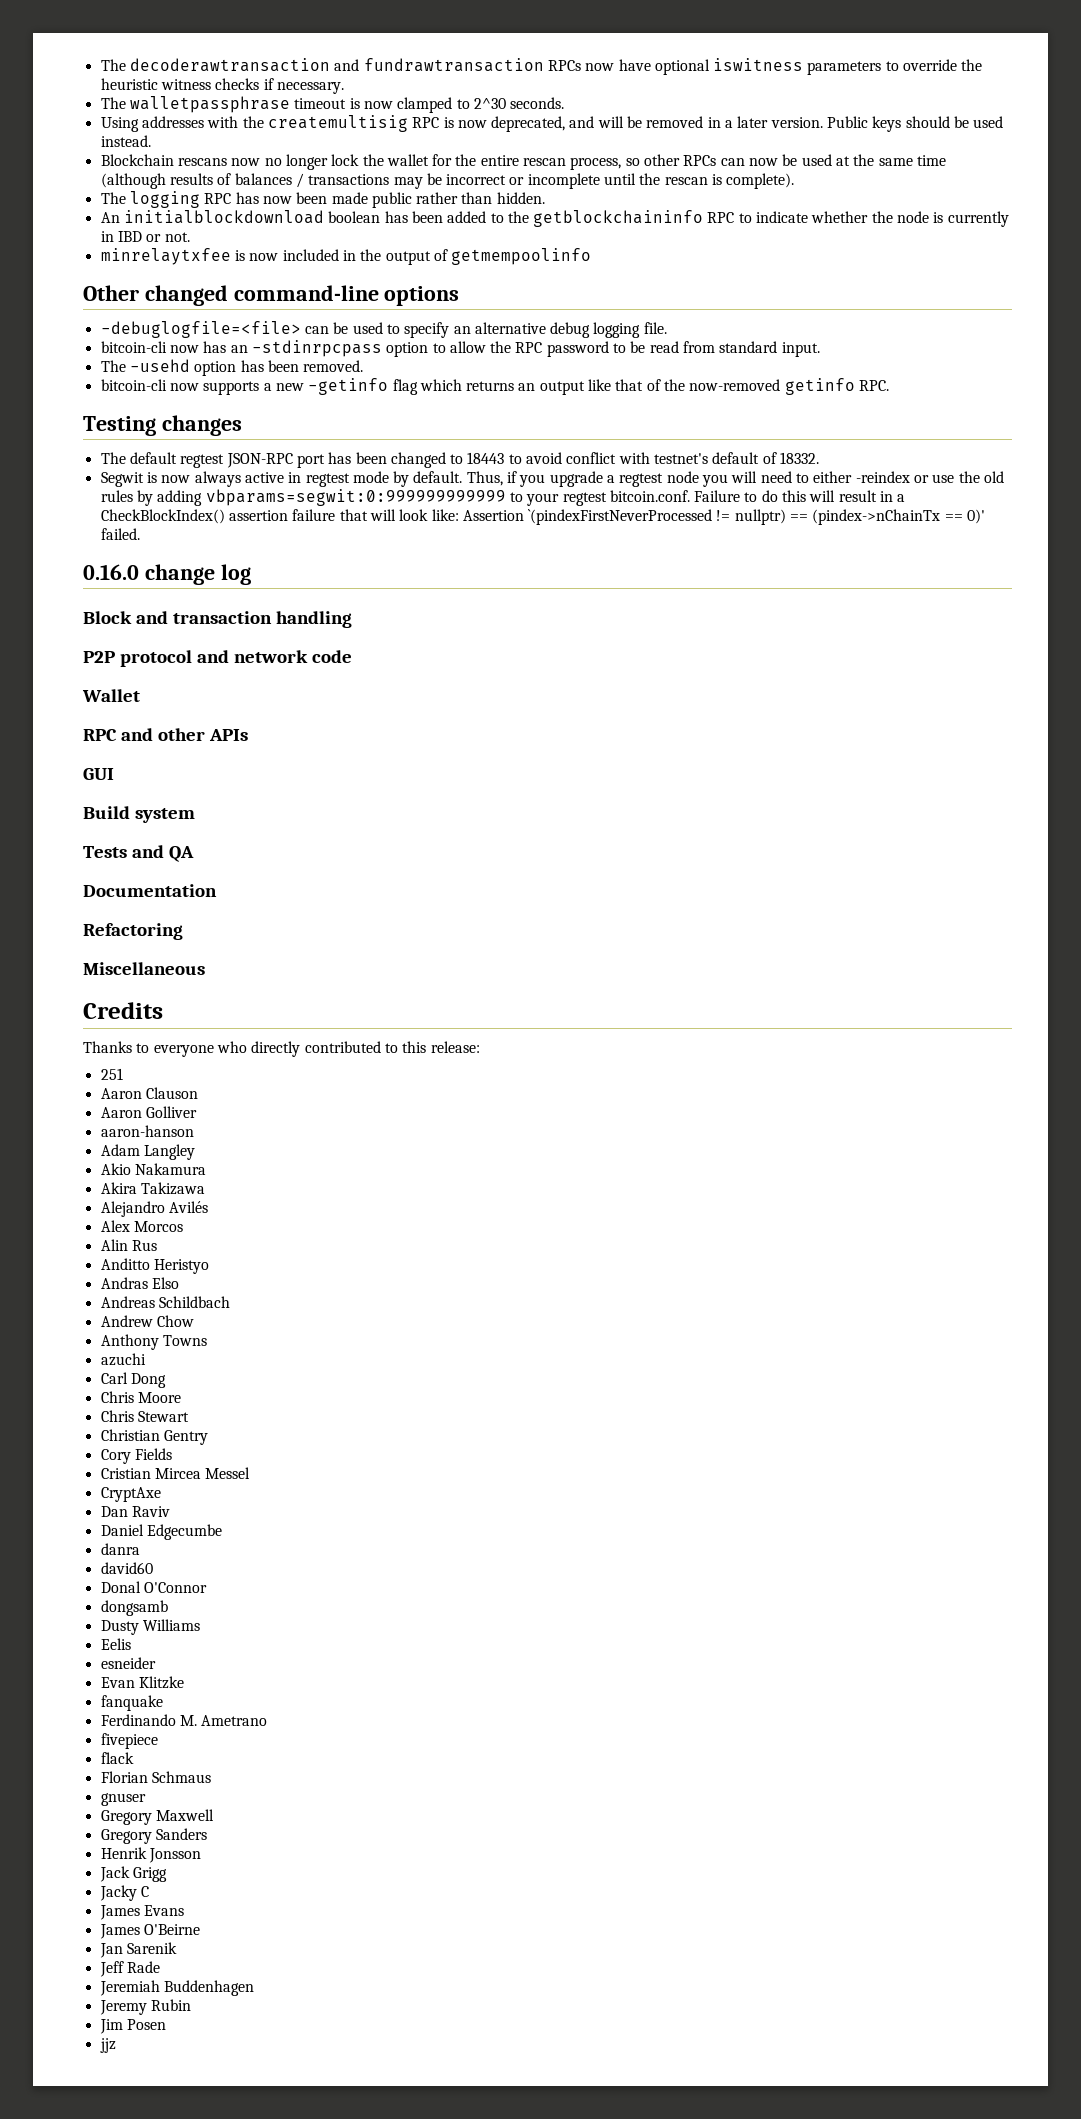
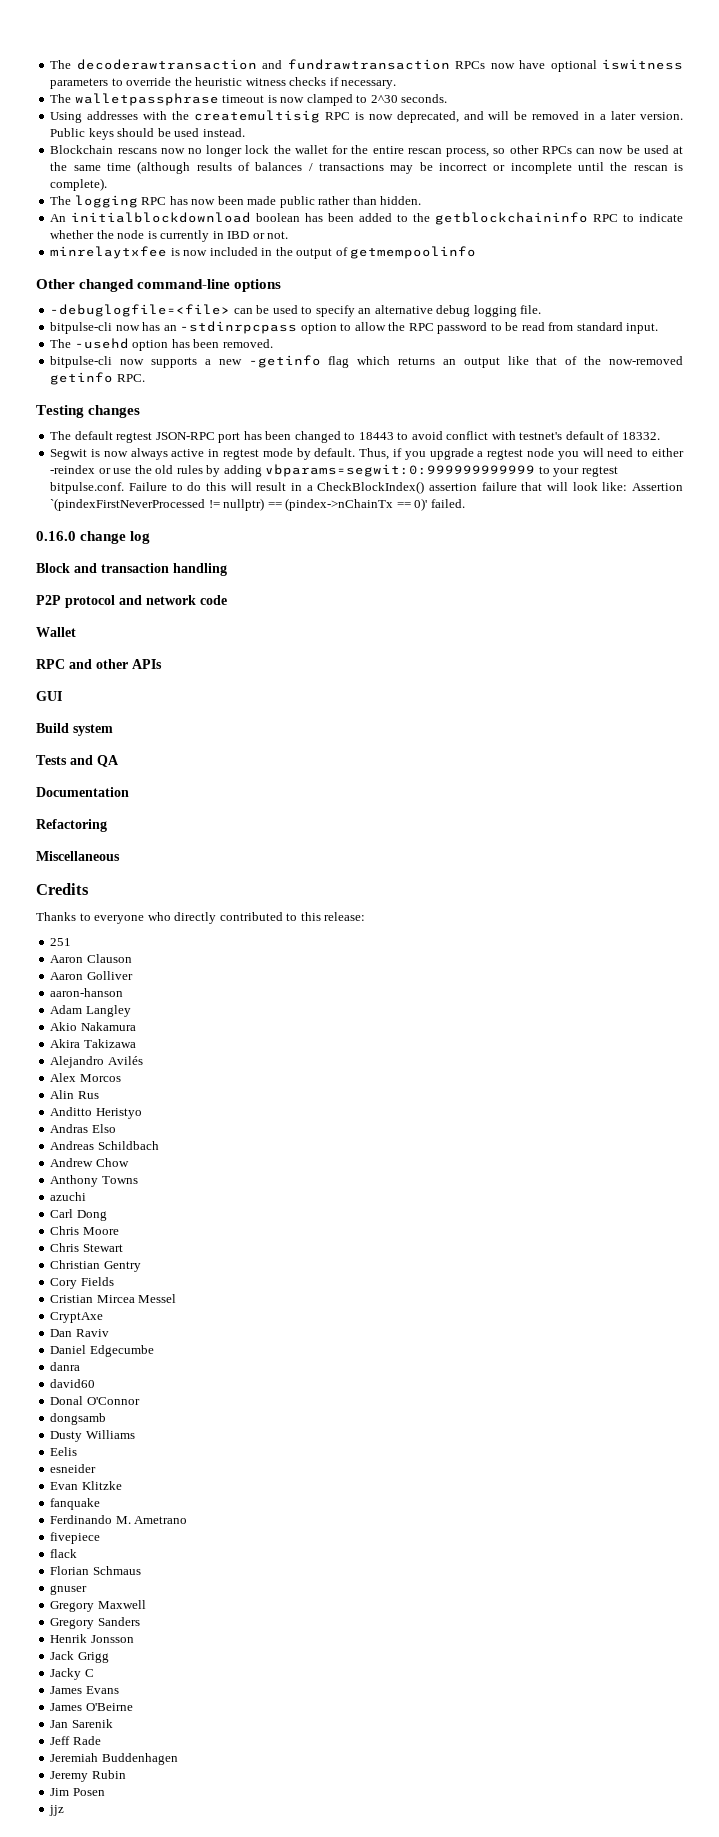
[100,341,167,353] bitcoin-cli -> [50,322,113,334] bitpulse-cli
[100,379,167,391] bitcoin-cli -> [50,356,113,368] bitpulse-cli
[609,490,690,502] bitcoin.conf. -> [50,482,125,494] bitpulse.conf.

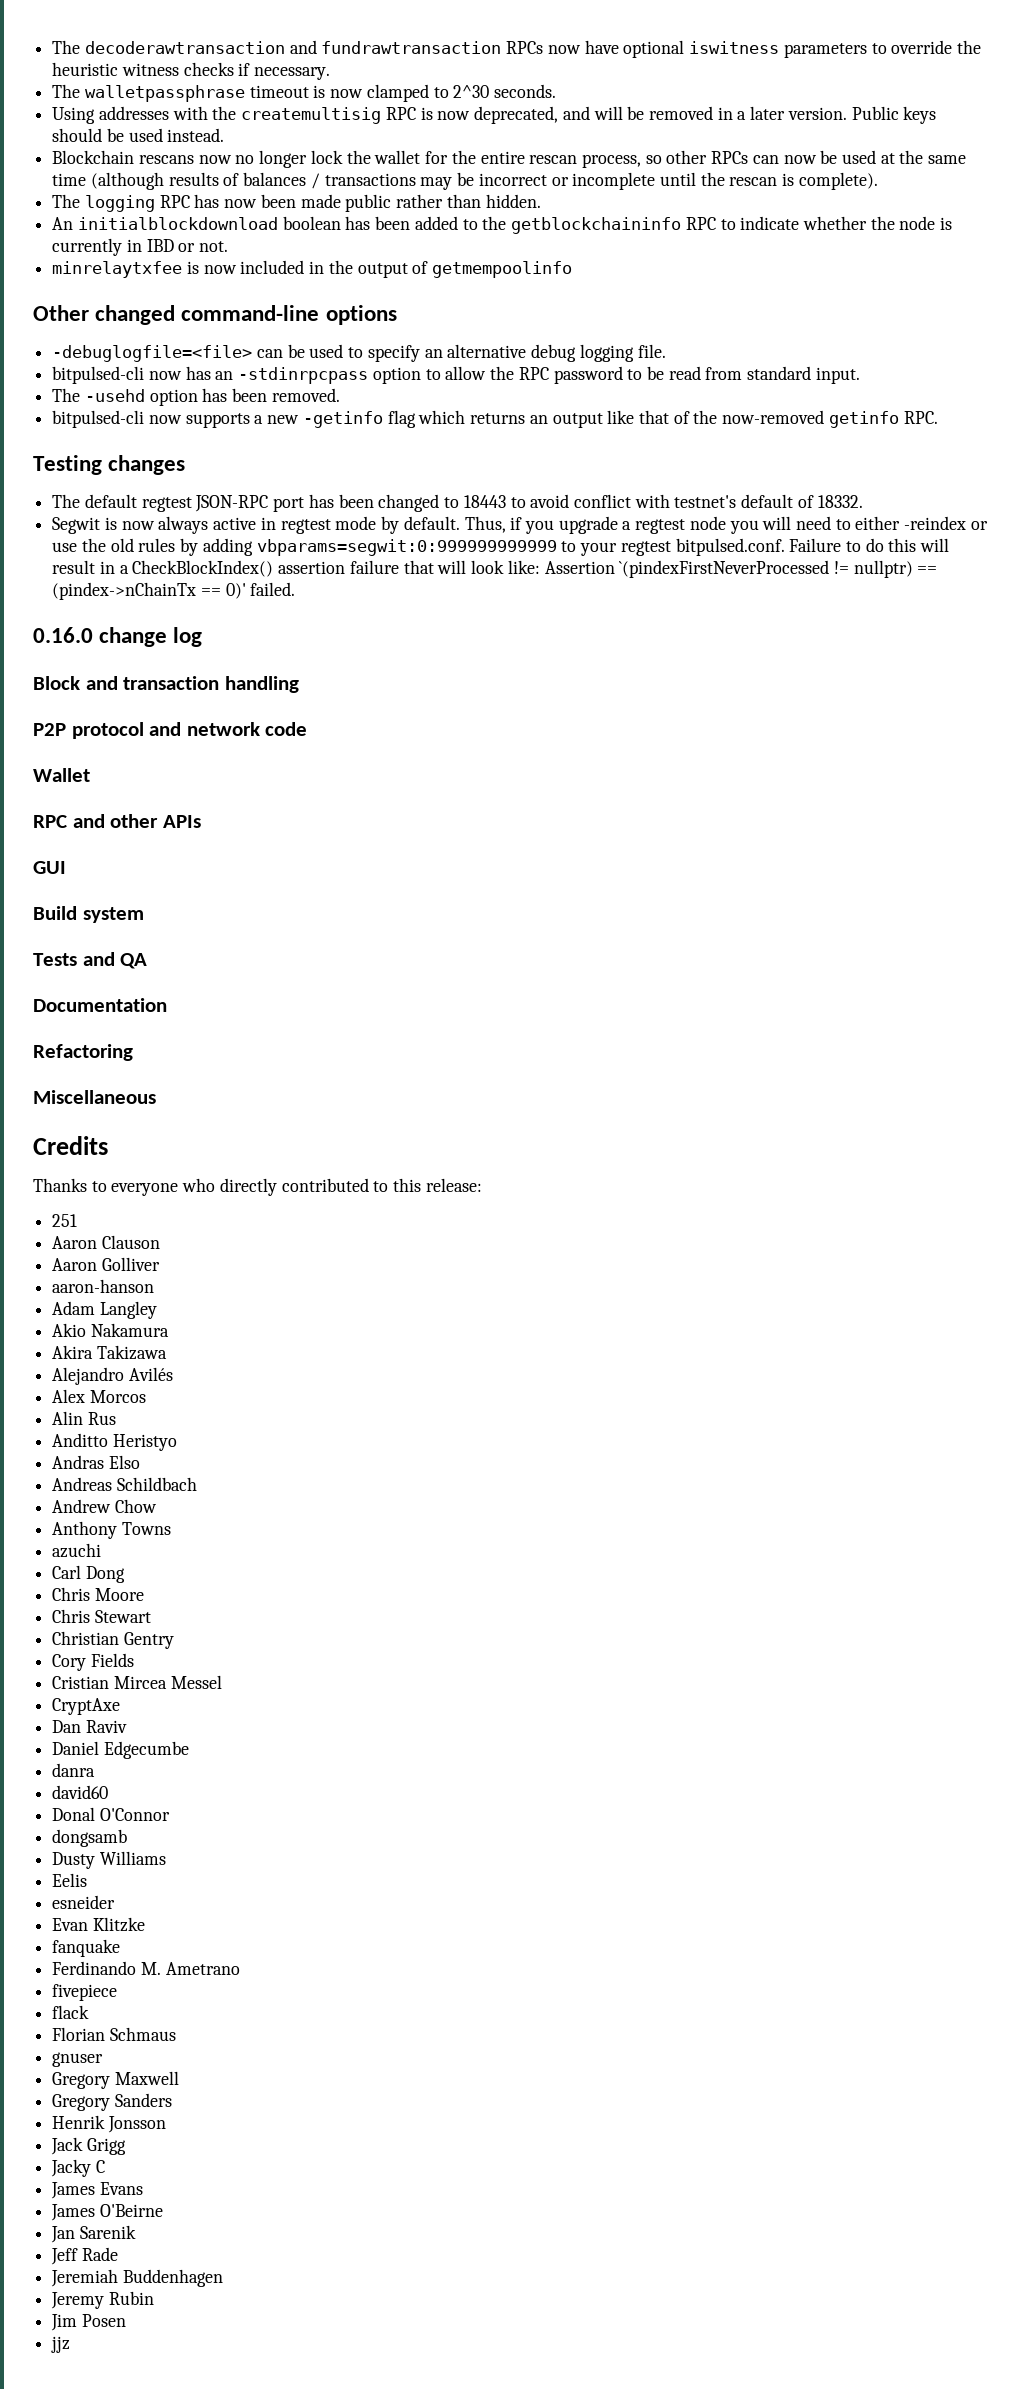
[50,322,113,334] bitpulse-cli -> [52,366,145,384] bitpulsed-cli
[50,356,113,368] bitpulse-cli -> [52,410,145,428] bitpulsed-cli
[50,482,125,494] bitpulse.conf. -> [675,538,785,556] bitpulsed.conf.

